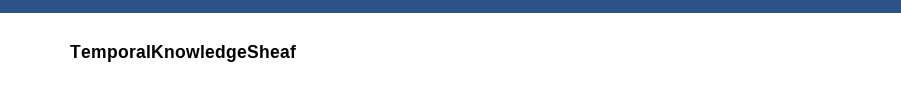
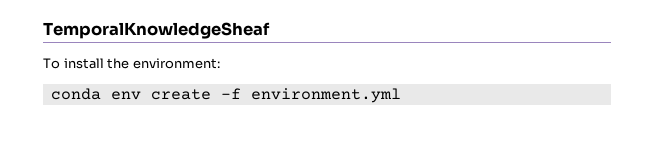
(296, 53) none -> [43,58,220,69] [50,88,401,103] // To install the environment: // conda env create -f environment.yml

